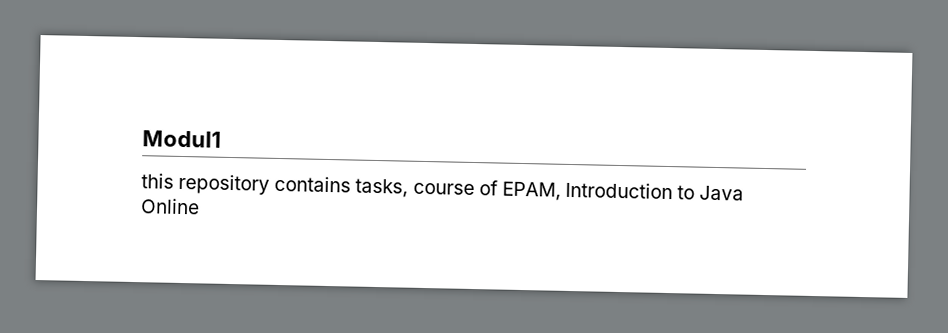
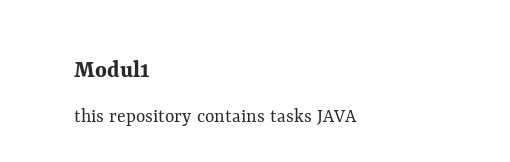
[355,178,745,201] [140,198,200,215] tasks, course of EPAM, Introduction to Java Online -> [269,108,358,125] tasks JAVA

